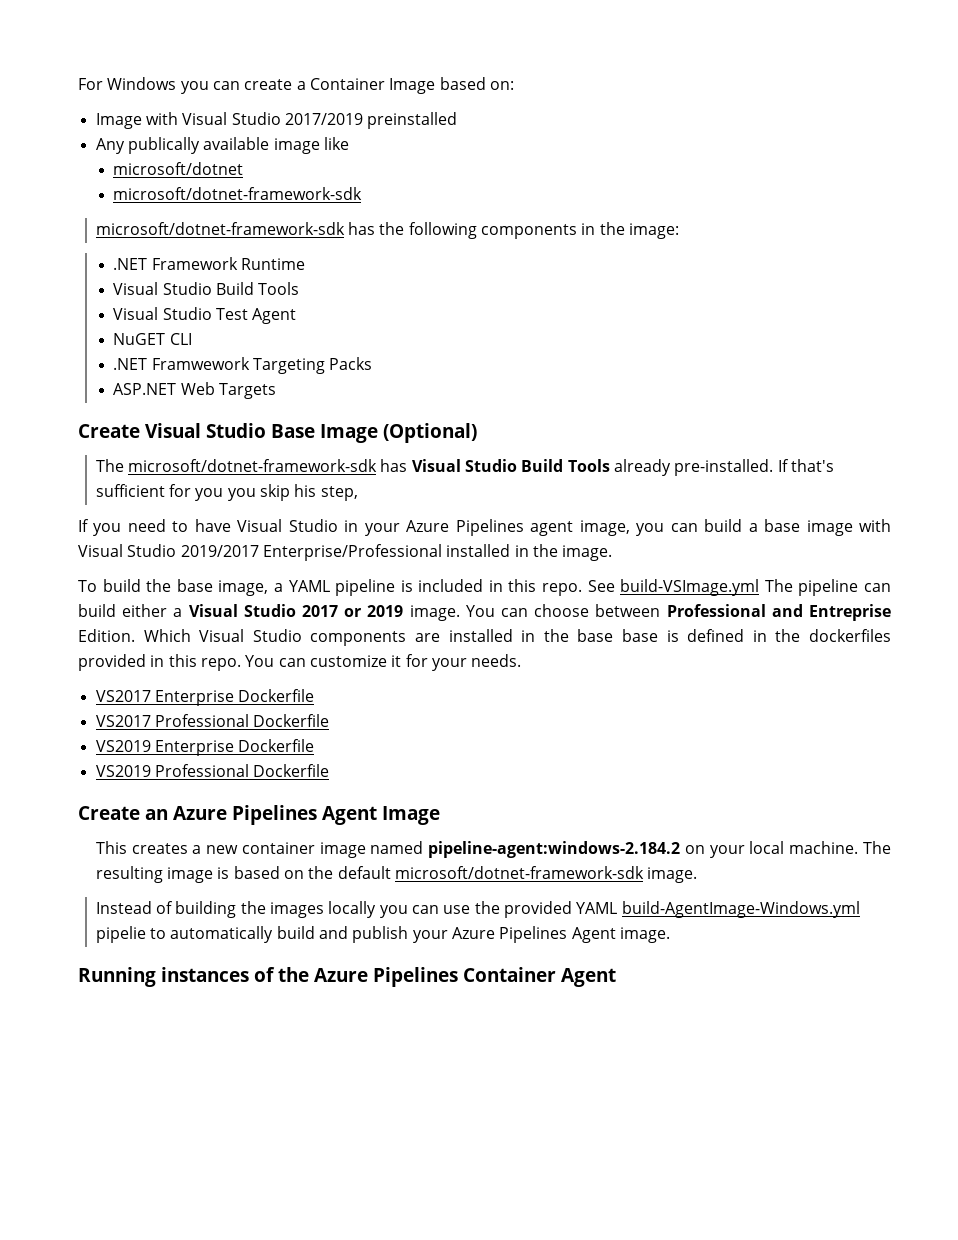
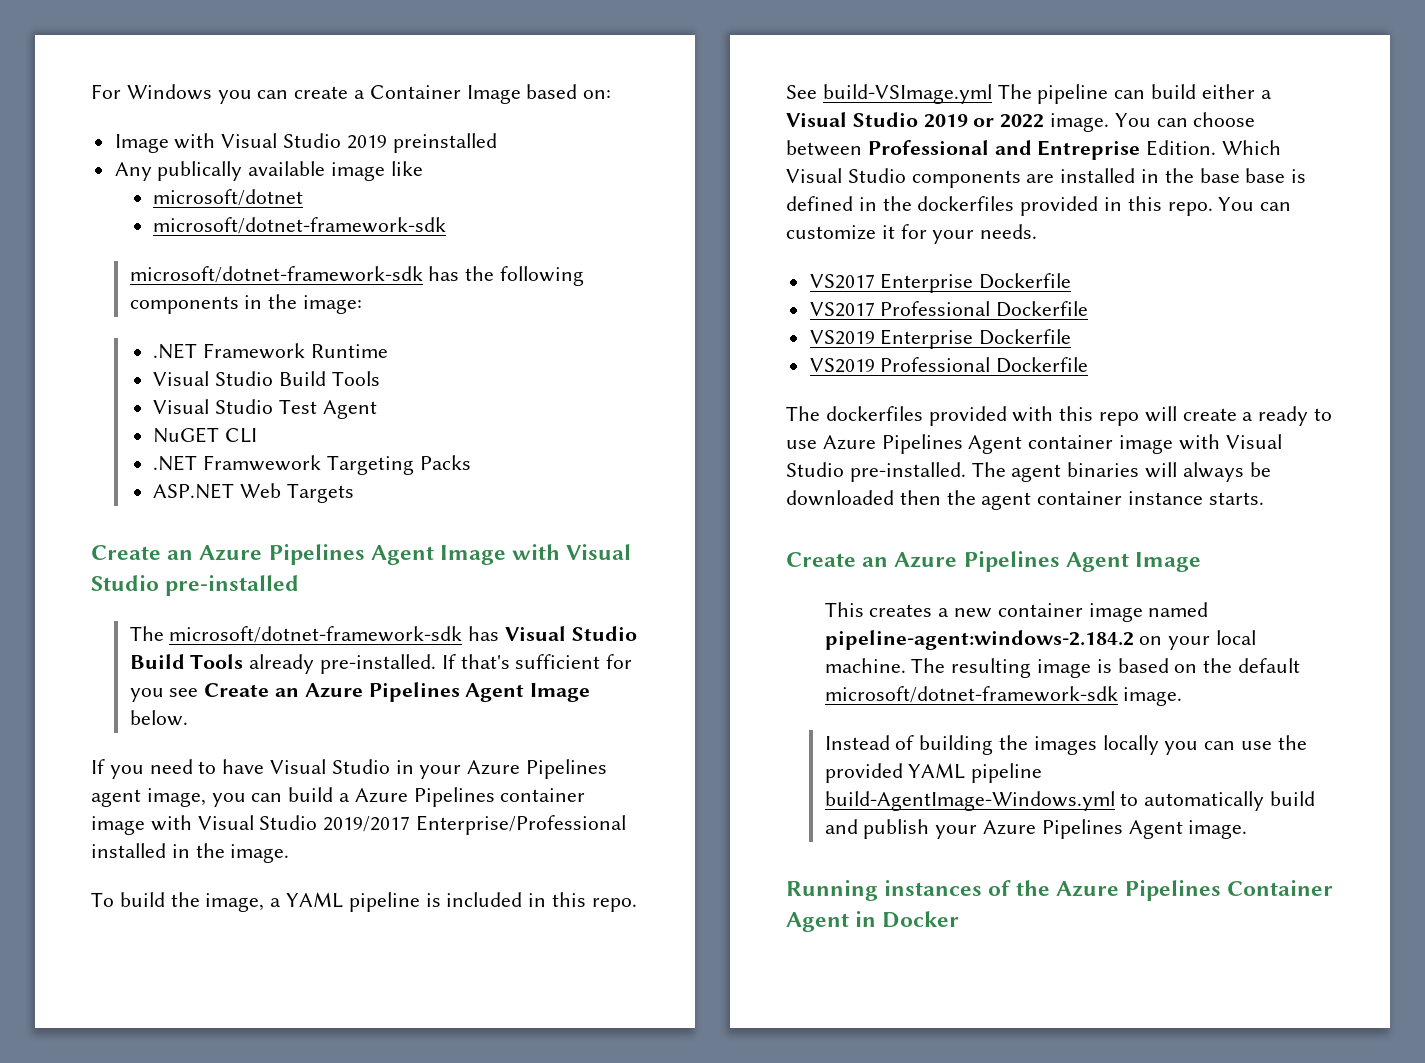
[284,113,363,125] 2017/2019 -> [346,135,387,149] 2019
[145,423,477,443] Visual Studio Base Image (Optional) -> [167,544,632,565] [91,575,300,596] an Azure Pipelines Agent Image with Visual Studio pre-installed
[227,484,358,501] you skip his step, -> [169,682,591,702] [129,710,188,726] see Create an Azure Pipelines Agent Image below.
[764,519,801,532] base -> [354,787,586,807] Azure Pipelines container
[176,579,213,592] base -> (200, 899) none
[302,605,404,617] 2017 or 2019 -> [923,114,1045,128] 2019 or 2022
(330, 770) none -> [786,406,1333,426] [786,434,1282,454] [786,462,1271,482] [786,490,1264,510] // The dockerfiles provided with this repo will create a ready to use Azure Pipelines Agent container image with Visual Studio pre-installed. The agent binaries will always be downloaded then the agent container instance starts.
[621,901,860,918] [95,926,146,943] build-AgentImage-Windows.yml pipelie -> [971,763,1043,783] [824,791,1115,811] pipeline build-AgentImage-Windows.yml
(616, 977) none -> [855,911,960,928] in Docker

